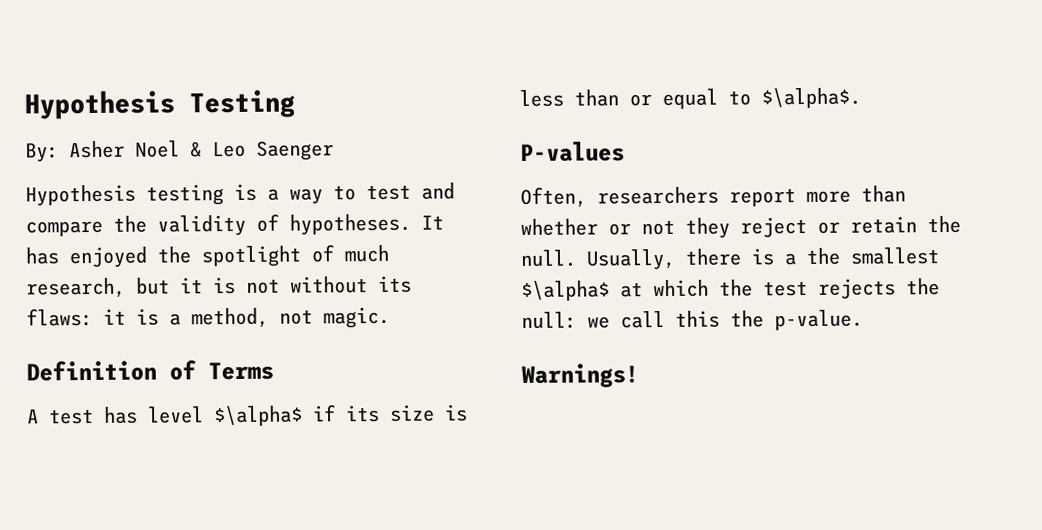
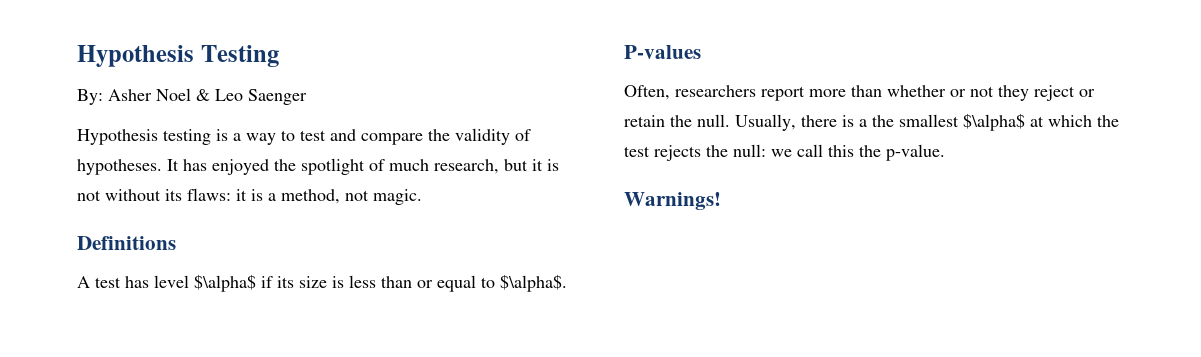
[26,360,274,382] Definition of Terms -> [77,236,176,250] Definitions

